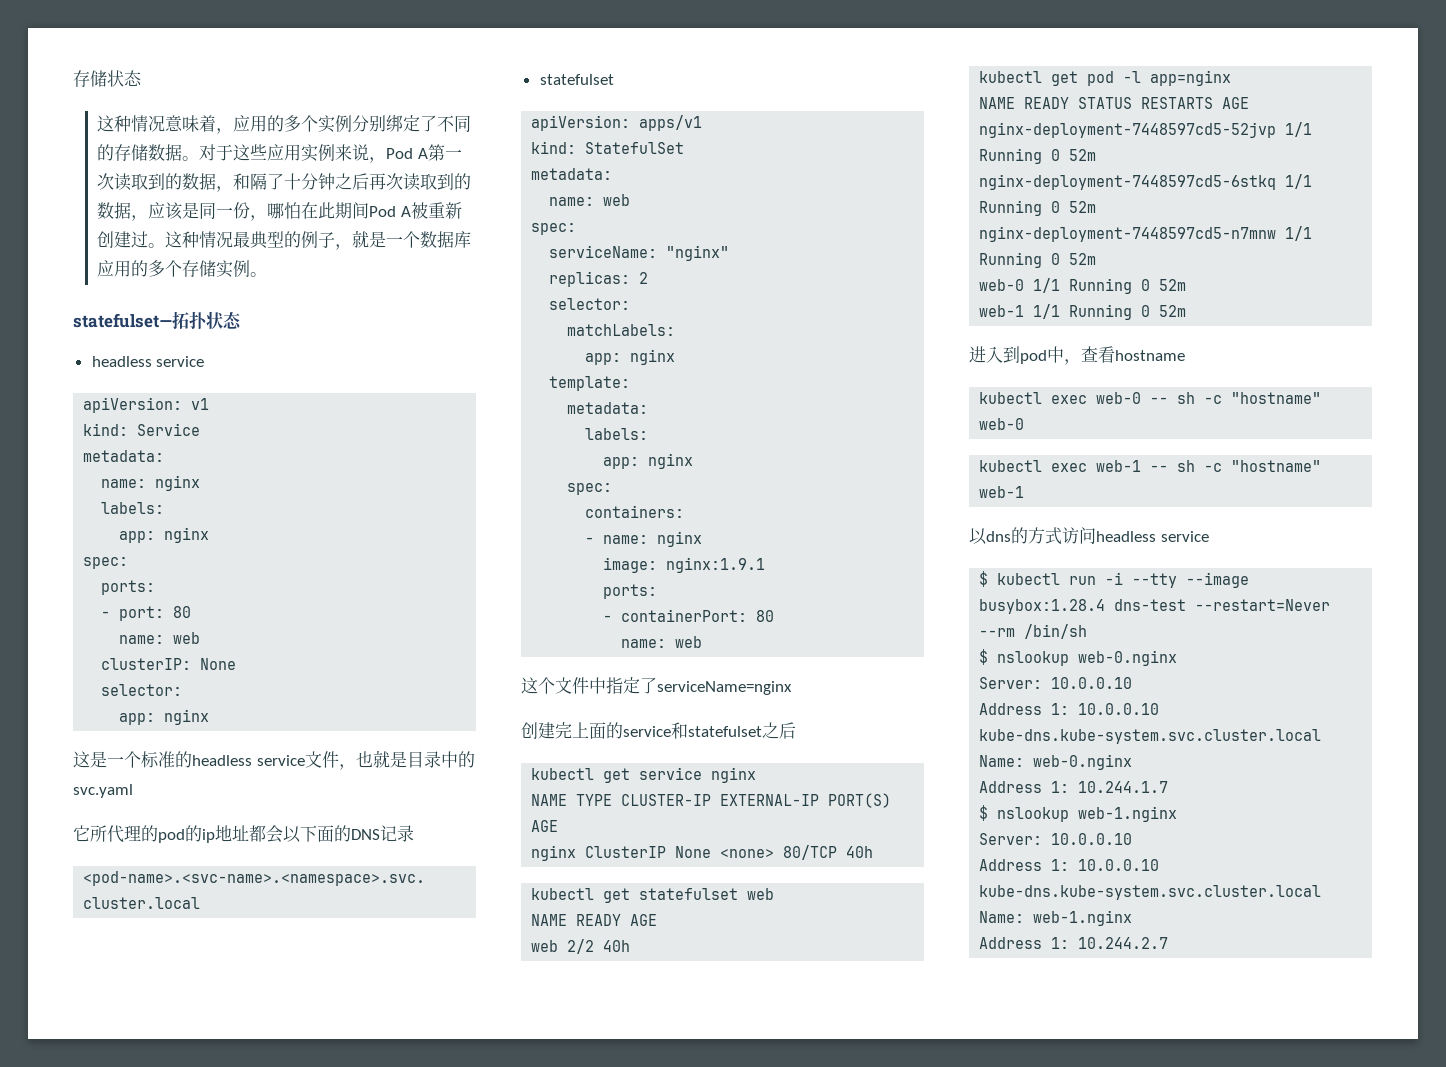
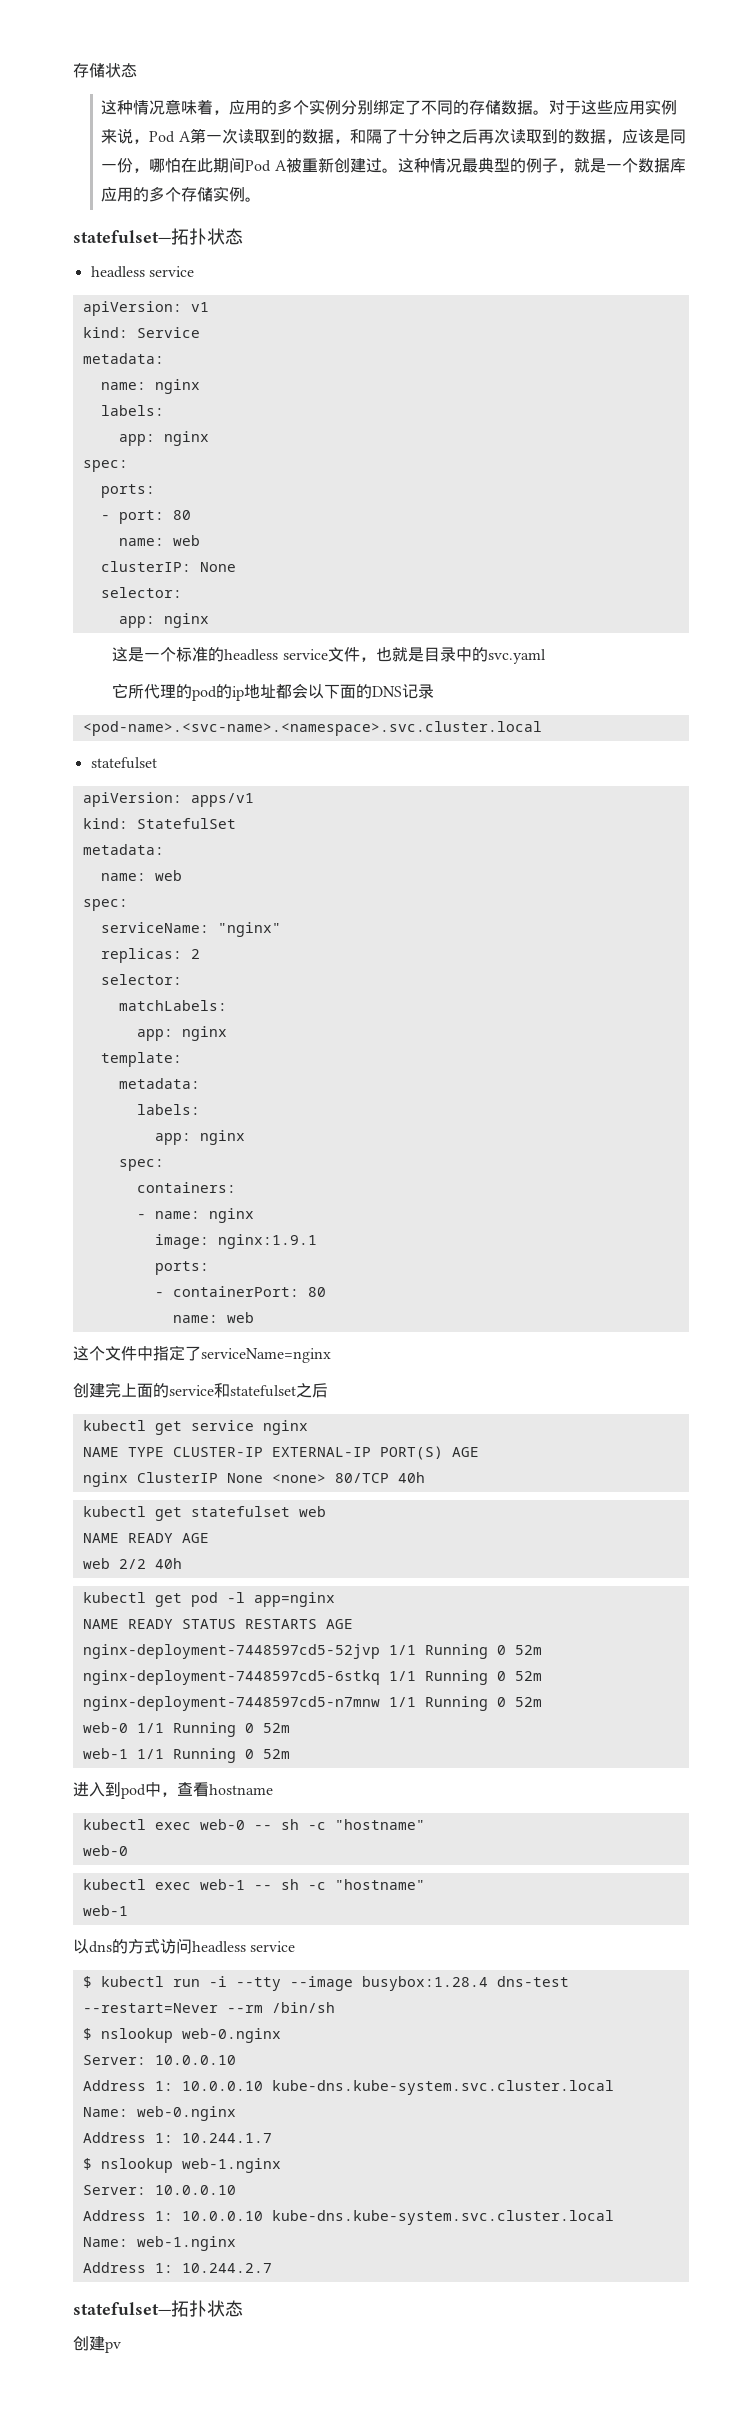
(1169, 943) none -> [73,2300,243,2317] [73,2336,121,2353] // statefulset—拓扑状态 // 创建pv

